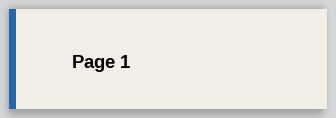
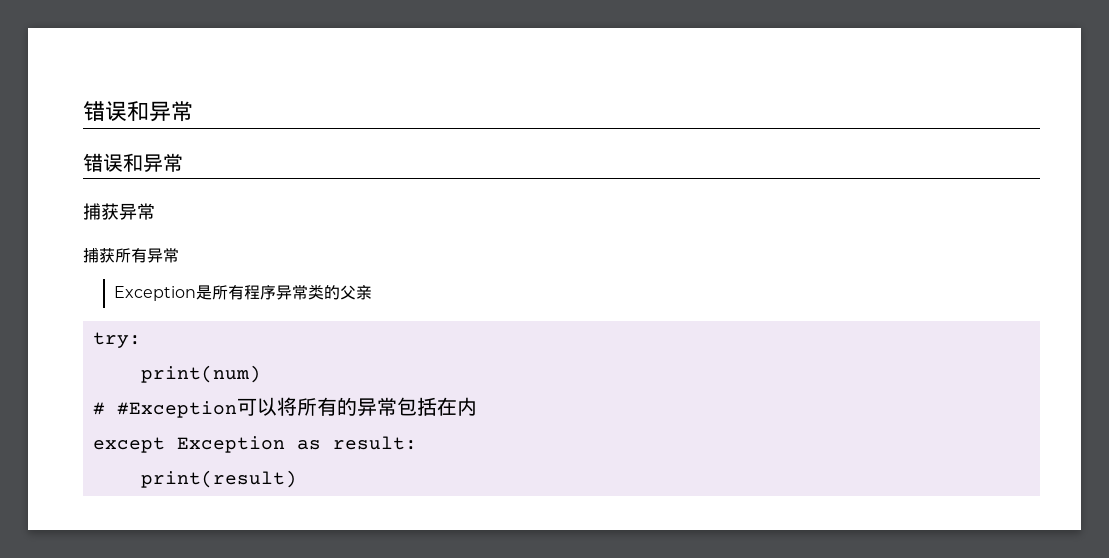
[72,55,130,72] Page 1 -> [83,101,193,122] [83,153,183,172] [83,203,155,220] [83,247,179,263] [114,284,373,301] [92,332,141,348] [140,365,261,383] [92,397,477,418] [92,436,417,453] [140,470,297,488] 错误和异常 // 错误和异常 // 捕获异常 // 捕获所有异常 // Exception是所有程序异常类的父亲 // try: // print(num) // # #Exception可以将所有的异常包括在内 // except Exception as result: // print(result)

